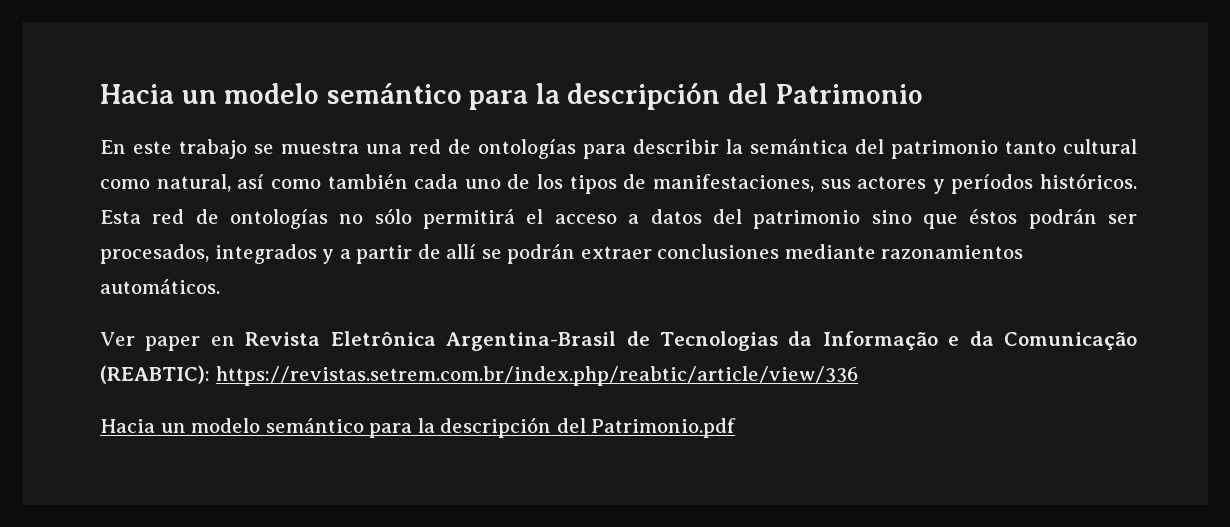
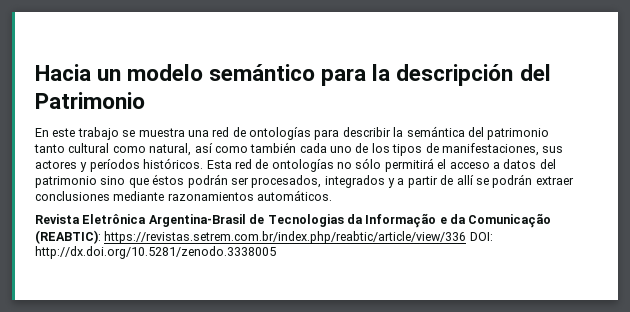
[100,332,235,351] Ver paper en -> (333, 195) none
[100,417,737,438] // Hacia un modelo semántico para la descripción del Patrimonio.pdf -> [469,232,493,241] [35,246,276,259] DOI: http://dx.doi.org/10.5281/zenodo.3338005

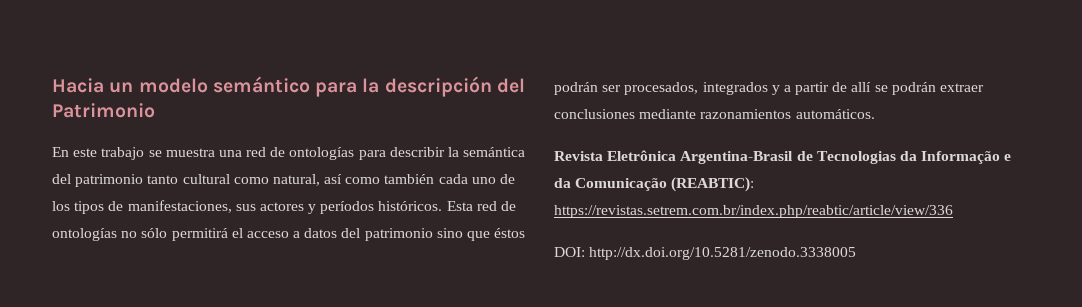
(467, 237) none -> (953, 211) //

